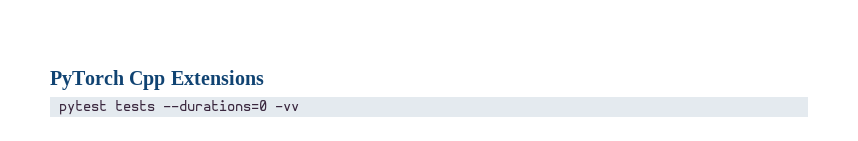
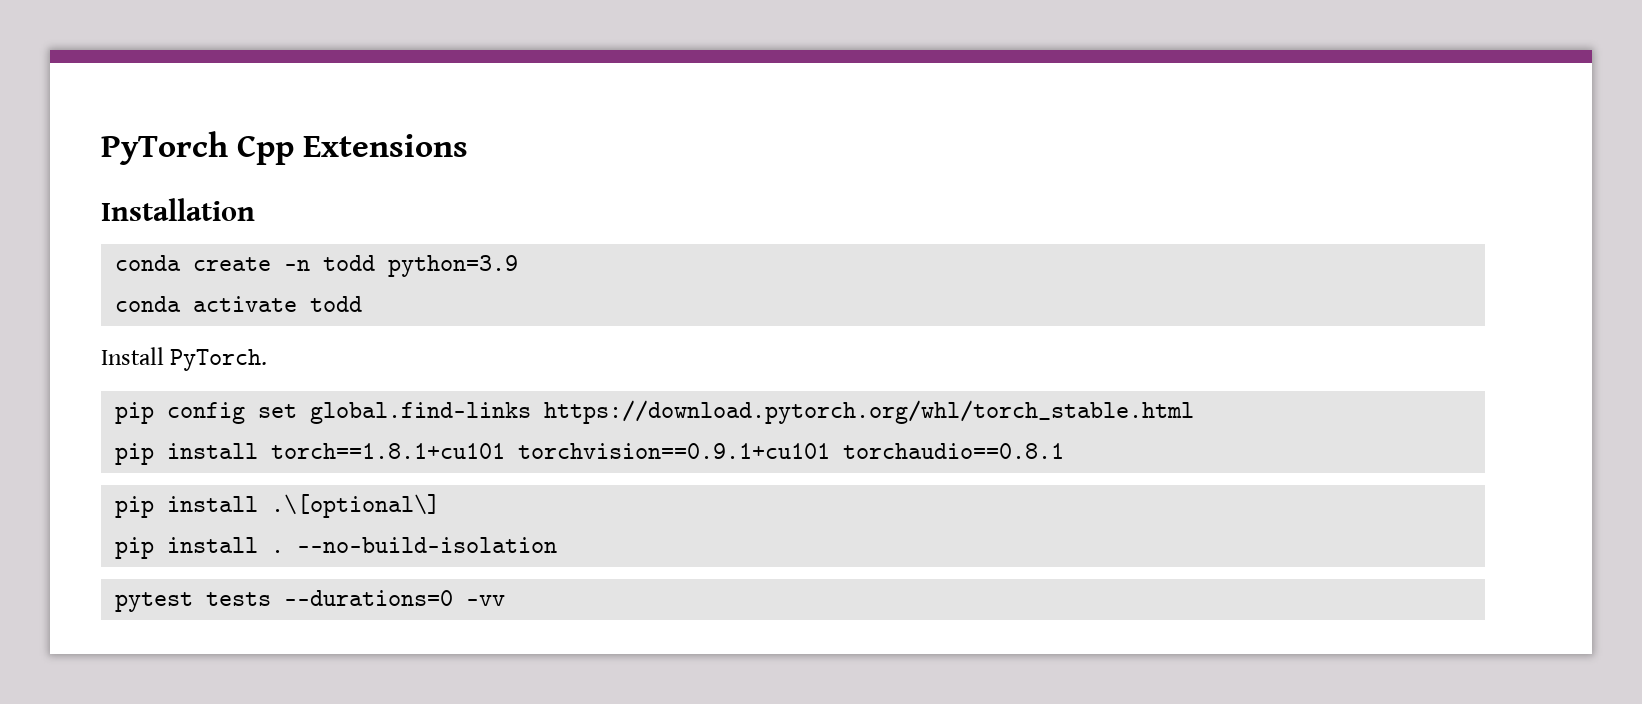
(264, 77) none -> [101,198,255,221] [115,255,519,277] [115,296,363,312] [101,347,268,371] [115,400,1195,424] [115,443,1065,465] [115,494,441,518] [115,537,558,559] // Installation // conda create -n todd python=3.9 // conda activate todd // Install PyTorch. // pip config set global.find-links https://download.pytorch.org/whl/torch_stable.html // pip install torch==1.8.1+cu101 torchvision==0.9.1+cu101 torchaudio==0.8.1 // pip install .\[optional\] // pip install . --no-build-isolation

